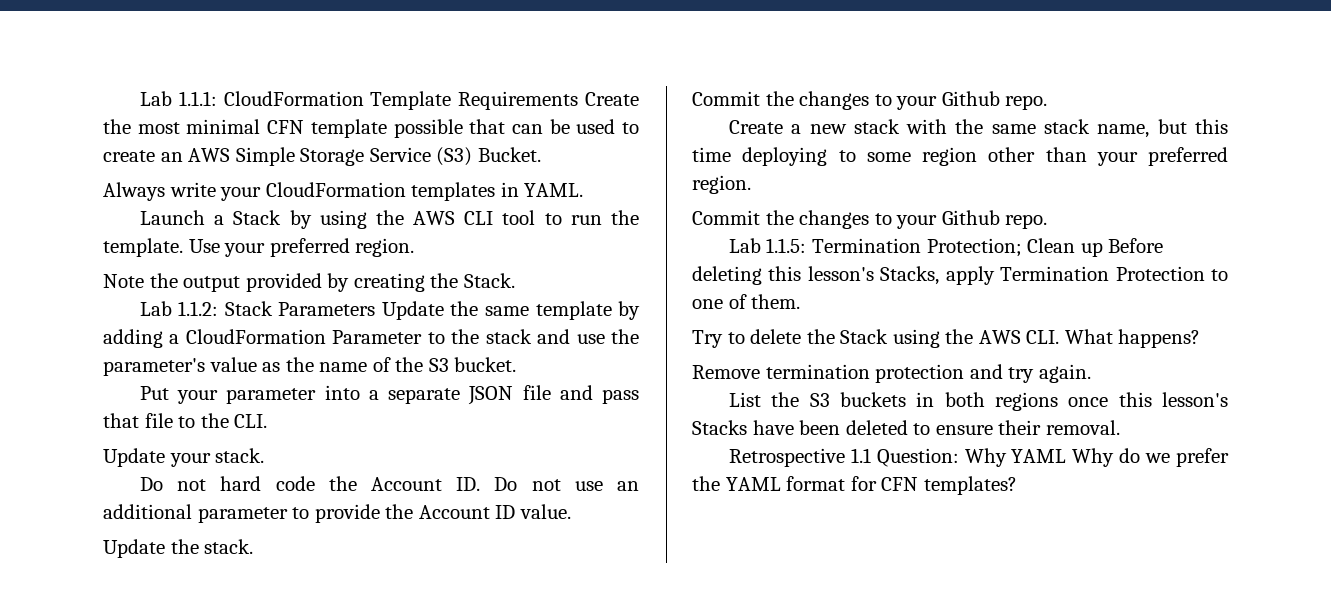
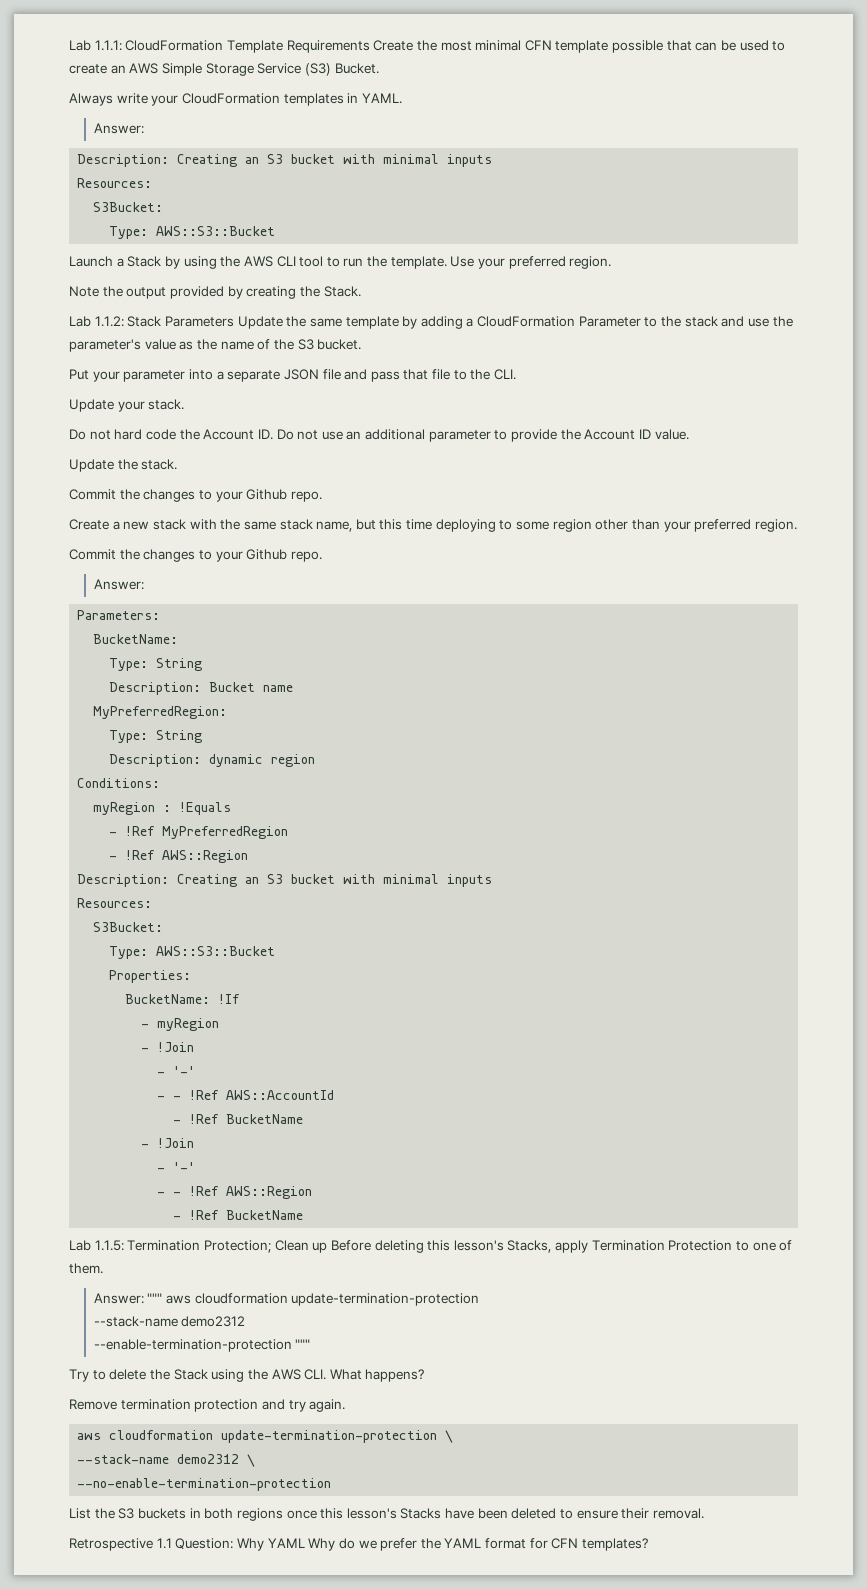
(584, 190) none -> [93,123,144,134] [77,154,493,167] [77,178,153,188] [93,202,164,212] [109,226,276,239] // Answer: // Description: Creating an S3 bucket with minimal inputs // Resources: // S3Bucket: // Type: AWS::S3::Bucket
(1048, 221) none -> [93,579,144,590] [77,610,161,620] [93,634,179,644] [109,658,203,671] [109,682,294,695] [93,706,228,719] [109,730,203,743] [109,754,316,767] [77,778,161,788] [93,802,232,815] [109,826,289,839] [109,850,249,863] [77,874,493,887] [77,898,153,908] [93,922,164,932] [109,946,276,959] [109,970,192,983] [125,994,241,1004] [141,1018,220,1031] [141,1042,195,1052] [157,1066,196,1076] [157,1090,335,1100] [173,1114,304,1124] [141,1138,195,1148] [157,1162,196,1172] [157,1186,313,1199] [173,1210,304,1220] // Answer: // Parameters: // BucketName: // Type: String // Description: Bucket name // MyPreferredRegion: // Type: String // Description: dynamic region // Conditions: // myRegion : !Equals // - !Ref MyPreferredRegion // - !Ref AWS::Region // Description: Creating an S3 bucket with minimal inputs // Resources: // S3Bucket: // Type: AWS::S3::Bucket // Properties: // BucketName: !If // - myRegion // - !Join // - '-' // - - !Ref AWS::AccountId // - !Ref BucketName // - !Join // - '-' // - - !Ref AWS::Region // - !Ref BucketName
(801, 301) none -> [93,1293,480,1306] [93,1316,246,1327] [93,1339,311,1352] // Answer: """ aws cloudformation update-termination-protection // --stack-name demo2312 // --enable-termination-protection """
(1091, 373) none -> [77,1430,454,1443] [77,1454,256,1467] [77,1478,332,1491] // aws cloudformation update-termination-protection \ // --stack-name demo2312 \ // --no-enable-termination-protection

